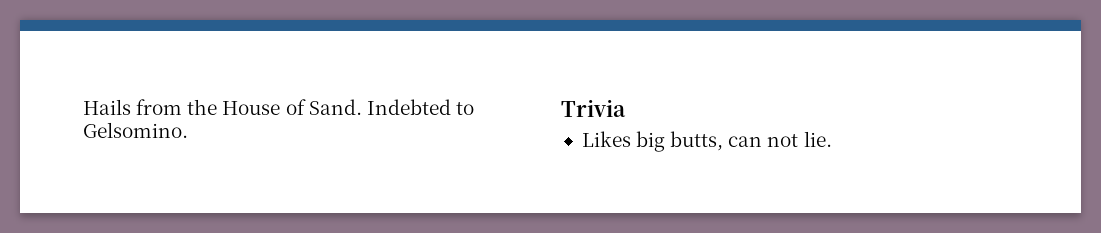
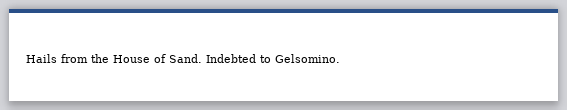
[561,99,626,117] [581,131,832,152] // Trivia // Likes big butts, can not lie. -> (340, 58) none

